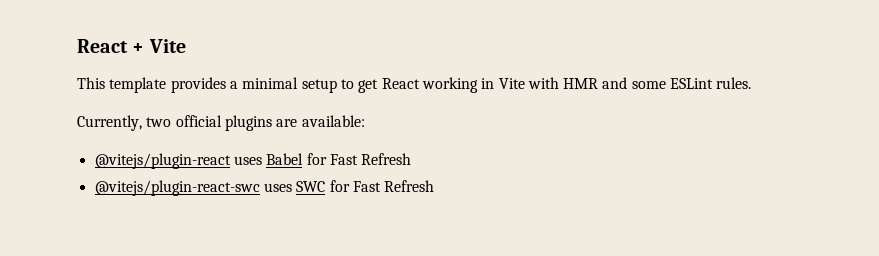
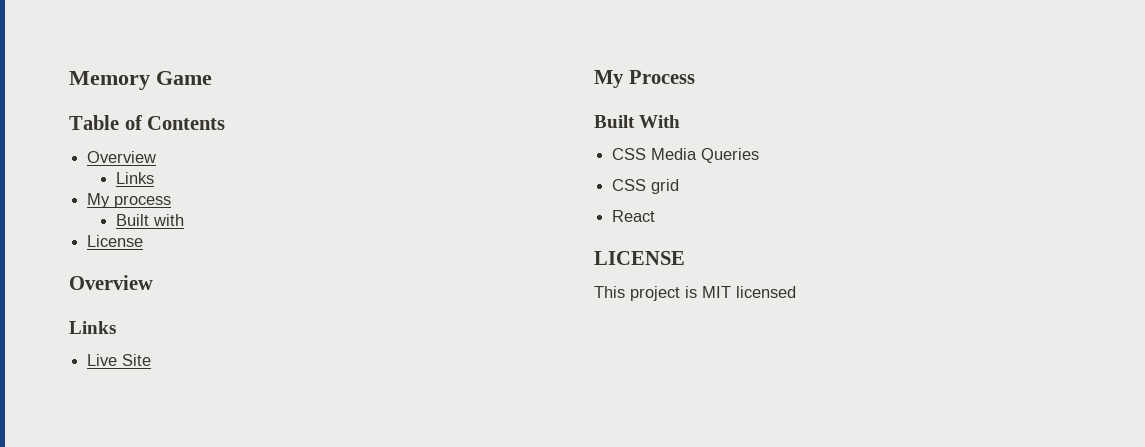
[77,39,186,53] React + Vite -> [69,71,212,90] [69,115,226,130] [87,151,157,163] [116,172,155,184] [87,193,172,208] [116,214,185,226] [87,235,144,247] [69,275,153,290] [69,321,116,334] [87,354,152,366] [594,70,695,88] [594,115,681,128] [612,148,760,163] [612,179,680,194] [612,210,656,222] [594,251,685,265] Memory Game // Table of Contents // Overview // Links // My process // Built with // License // Overview // Links // Live Site // My Process // Built With // CSS Media Queries // CSS grid // React // LICENSE
[109,77,752,93] [77,115,365,131] [94,153,412,169] [94,180,435,196] template provides a minimal setup to get React working in Vite with HMR and some ESLint rules. // Currently, two official plugins are available: // @vitejs/plugin-react uses Babel for Fast Refresh // @vitejs/plugin-react-swc uses SWC for Fast Refresh -> [630,286,796,301] project is MIT licensed

